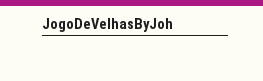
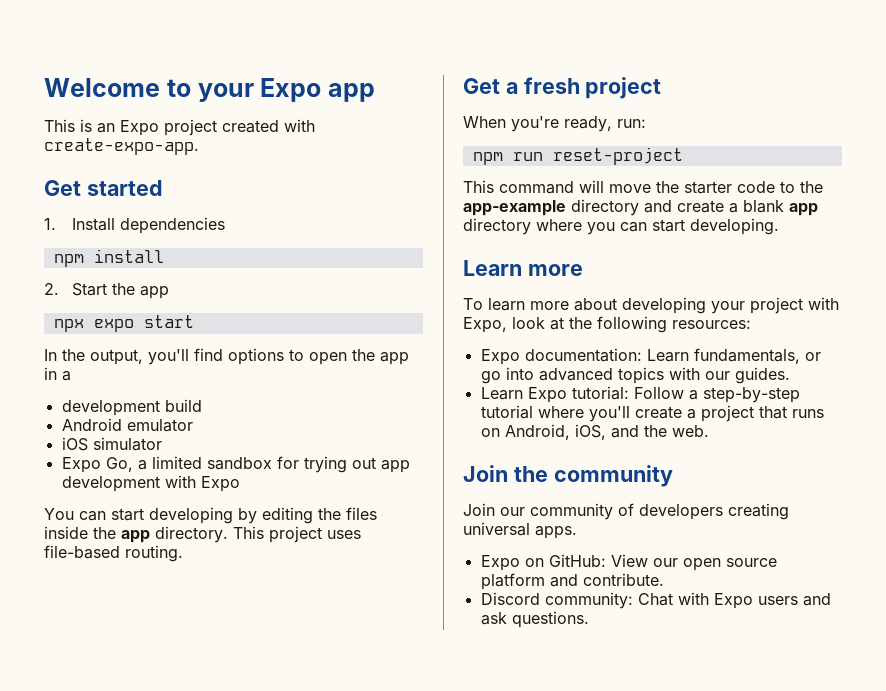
[42,18,173,32] JogoDeVelhasByJoh -> [44,78,375,102] [44,119,315,136] [44,138,199,155] [44,180,163,196] [44,217,226,234] [53,249,164,267] [44,283,170,299] [53,315,194,332] [44,348,409,365] [44,367,71,381] [61,399,202,416] [61,418,193,432] [61,437,162,451] [61,456,410,473] [61,475,240,492] [44,507,377,524] [44,526,361,543] [44,545,183,562] [463,77,662,99] [463,116,646,132] [472,147,683,165] [463,180,823,194] [463,199,818,216] [463,218,779,235] [463,260,583,276] [463,297,839,314] [463,316,751,333] [480,348,821,365] [480,367,790,384] [480,386,800,403] [480,405,824,422] [480,424,709,440] [463,465,673,487] [463,503,789,520] [463,522,577,539] [480,554,777,571] [480,573,664,590] [480,592,831,609] [480,611,589,628] Welcome to your Expo app // This is an Expo project created with create-expo-app. // Get started // 1. Install dependencies // npm install // 2. Start the app // npx expo start // In the output, you'll find options to open the app in a // development build // Android emulator // iOS simulator // Expo Go, a limited sandbox for trying out app development with Expo // You can start developing by editing the files inside the app directory. This project uses file-based routing. // Get a fresh project // When you're ready, run: // npm run reset-project // This command will move the starter code to the app-example directory and create a blank app directory where you can start developing. // Learn more // To learn more about developing your project with Expo, look at the following resources: // Expo documentation: Learn fundamentals, or go into advanced topics with our guides. // Learn Expo tutorial: Follow a step-by-step tutorial where you'll create a project that runs on Android, iOS, and the web. // Join the community // Join our community of developers creating universal apps. // Expo on GitHub: View our open source platform and contribute. // Discord community: Chat with Expo users and ask questions.

